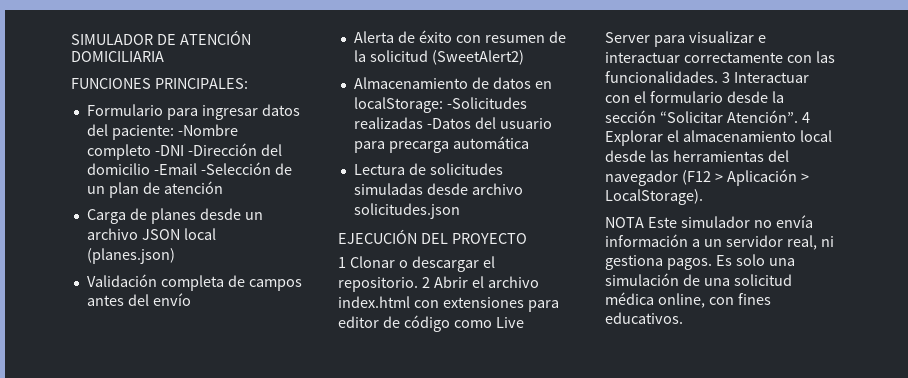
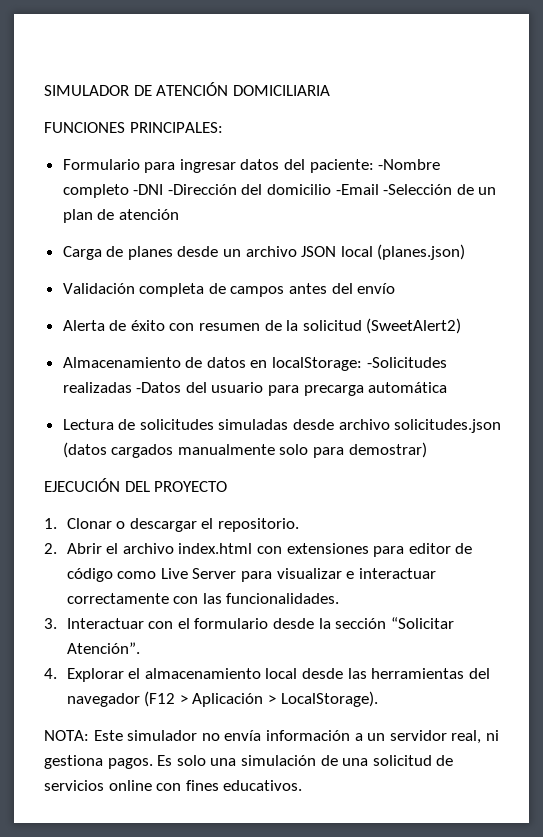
(460, 211) none -> [62,442,427,458] (datos cargados manualmente solo para demostrar)
[338,257,346,268] 1 -> [44,518,57,529] 1.
[421,277,430,288] 2 -> [44,543,57,554] // 2.
[721,72,730,83] 3 -> [44,618,57,629] // 3.
[801,112,810,123] 4 -> [44,668,57,679] // 4.
[605,217,644,228] NOTA -> [44,730,89,741] NOTA:
[605,292,705,308] médica online, -> [436,755,454,766] [44,780,152,791] de servicios online

